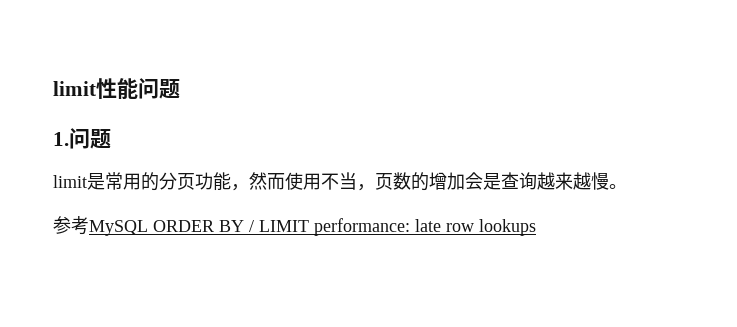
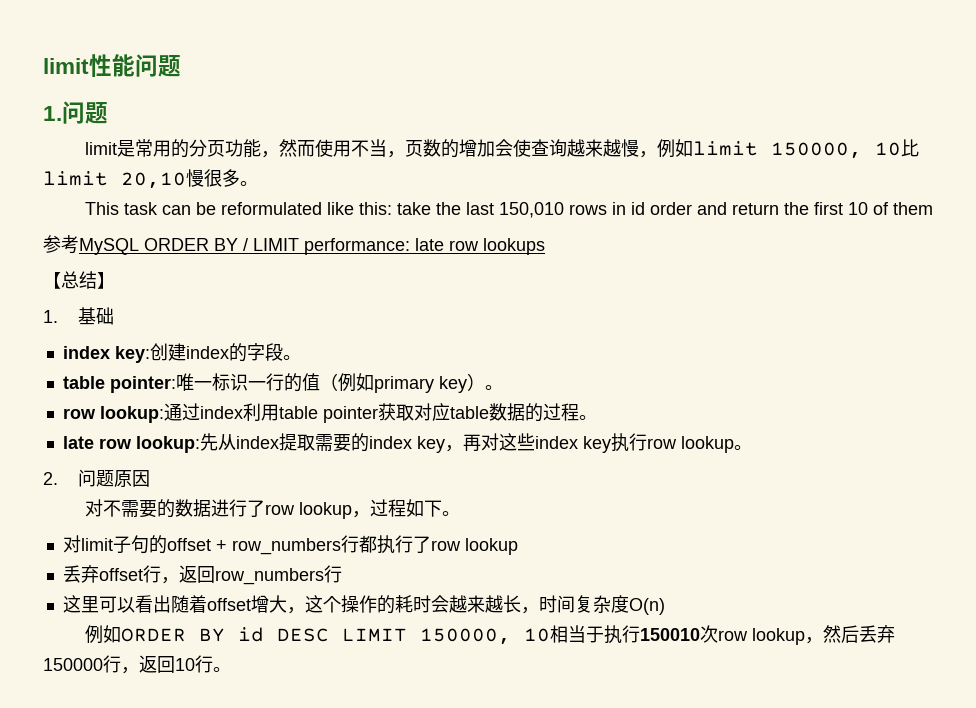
[483,173,501,190] 是 -> [512,139,531,157] 使
[609,184,627,189] 。 -> [638,139,919,159] [43,169,258,189] [84,202,933,218] ，例如limit 150000, 10比limit 20,10慢很多。 // This task can be reformulated like this: take the last 150,010 rows in id order and return the first 10 of them
(536, 227) none -> [43,271,115,289] [43,307,114,325] [62,343,301,363] [62,373,503,393] [62,403,597,423] [62,433,752,453] [43,469,150,487] [84,499,460,519] [62,535,518,555] [62,565,342,585] [62,595,665,615] [84,625,895,645] [43,655,231,674] // 【总结】 // 1.基础 // index key:创建index的字段。 // table pointer:唯一标识一行的值（例如primary key）。 // row lookup:通过index利用table pointer获取对应table数据的过程。 // late row lookup:先从index提取需要的index key，再对这些index key执行row lookup。 // 2.问题原因 // 对不需要的数据进行了row lookup，过程如下。 // 对limit子句的offset + row_numbers行都执行了row lookup // 丢弃offset行，返回row_numbers行 // 这里可以看出随着offset增大，这个操作的耗时会越来越长，时间复杂度O(n) // 例如ORDER BY id DESC LIMIT 150000, 10相当于执行150010次row lookup，然后丢弃150000行，返回10行。

